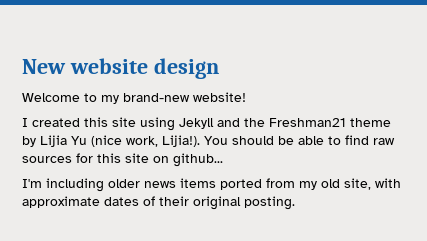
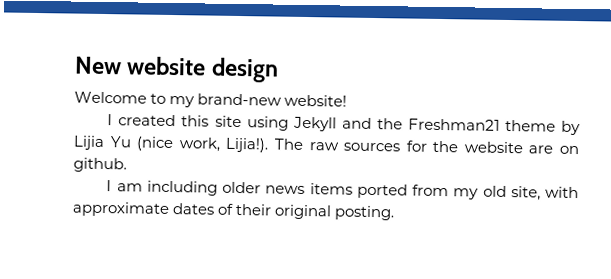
[204,135,395,145] [22,153,223,167] [22,179,42,188] You should be able to find raw sources for this site on github... // I'm -> [273,138,579,155] [73,157,127,173] [106,180,143,192] The raw sources for the website are on github. // I am

